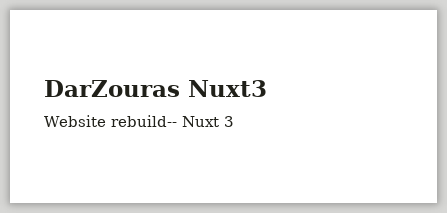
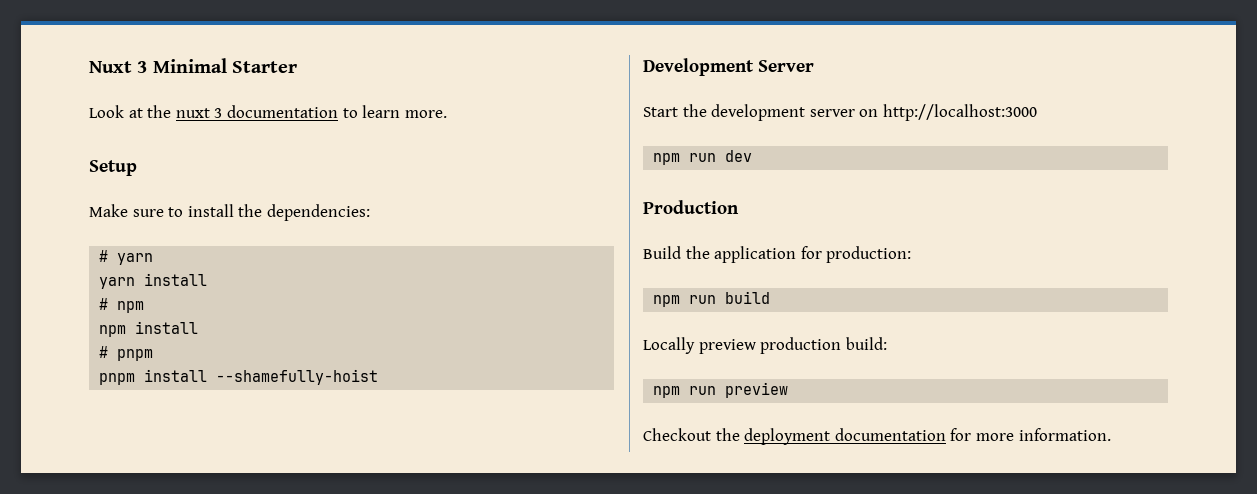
[44,80,267,97] [44,115,234,127] DarZouras Nuxt3 // Website rebuild-- Nuxt 3 -> [89,58,297,73] [89,105,447,118] [89,160,137,176] [89,204,370,221] [99,250,154,265] [99,273,208,289] [99,298,145,313] [99,321,199,337] [99,346,154,361] [99,369,379,385] [643,58,814,76] [643,104,1037,121] [653,150,753,165] [643,200,739,214] [643,246,912,263] [653,291,771,307] [643,337,887,354] [653,382,789,398] [643,428,1111,445] Nuxt 3 Minimal Starter // Look at the nuxt 3 documentation to learn more. // Setup // Make sure to install the dependencies: // # yarn // yarn install // # npm // npm install // # pnpm // pnpm install --shamefully-hoist // Development Server // Start the development server on http://localhost:3000 // npm run dev // Production // Build the application for production: // npm run build // Locally preview production build: // npm run preview // Checkout the deployment documentation for more information.

